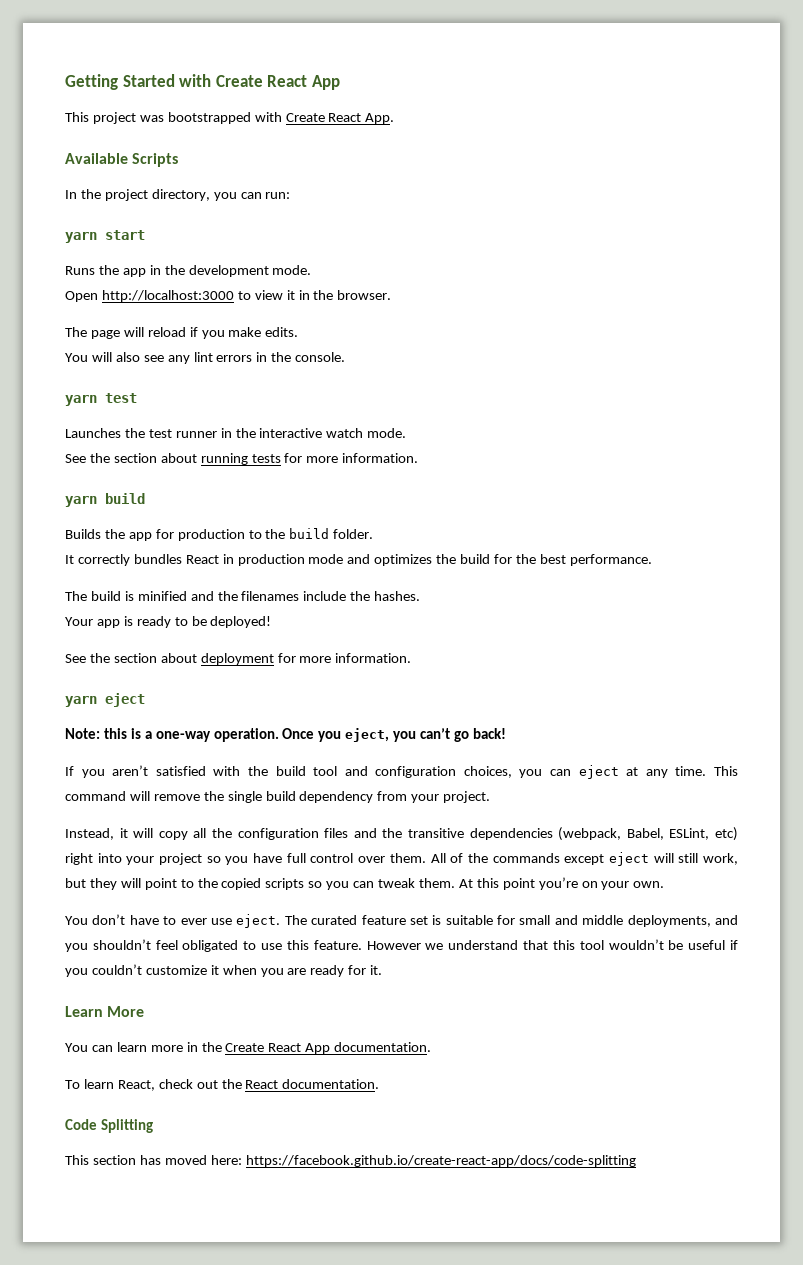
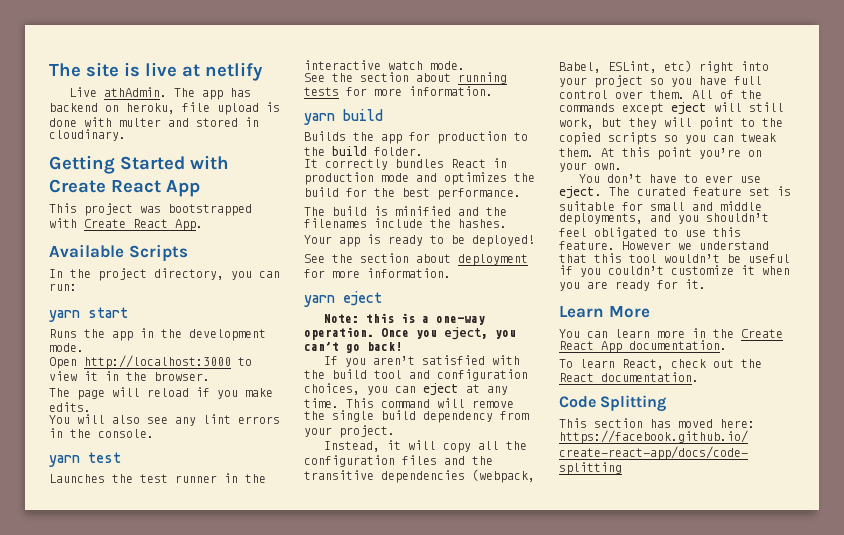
(65, 82) none -> [49,62,263,81] [68,87,251,100] [49,102,280,115] [49,117,259,127] [49,129,126,141] The site is live at netlify // Live athAdmin. The app has backend on heroku, file upload is done with multer and stored in cloudinary. //

